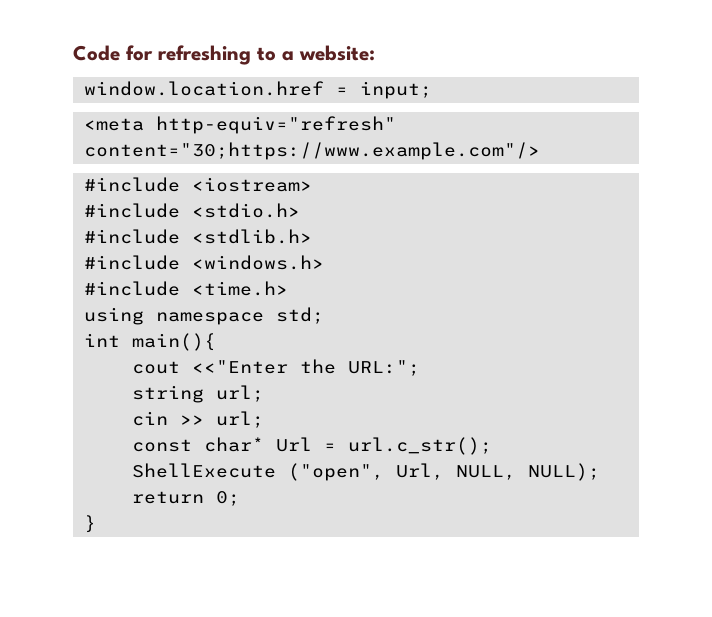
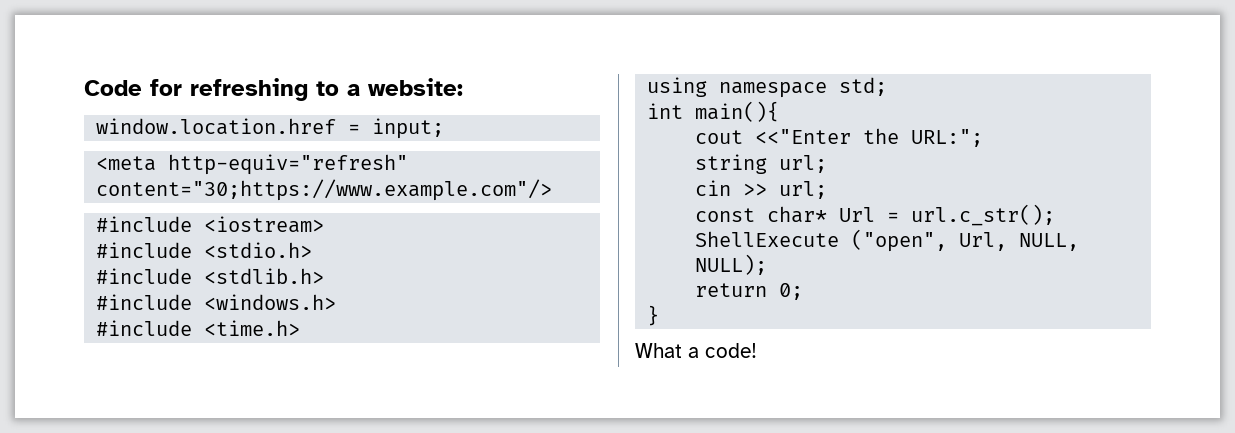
(96, 524) none -> [635,343,757,358] // What a code!

